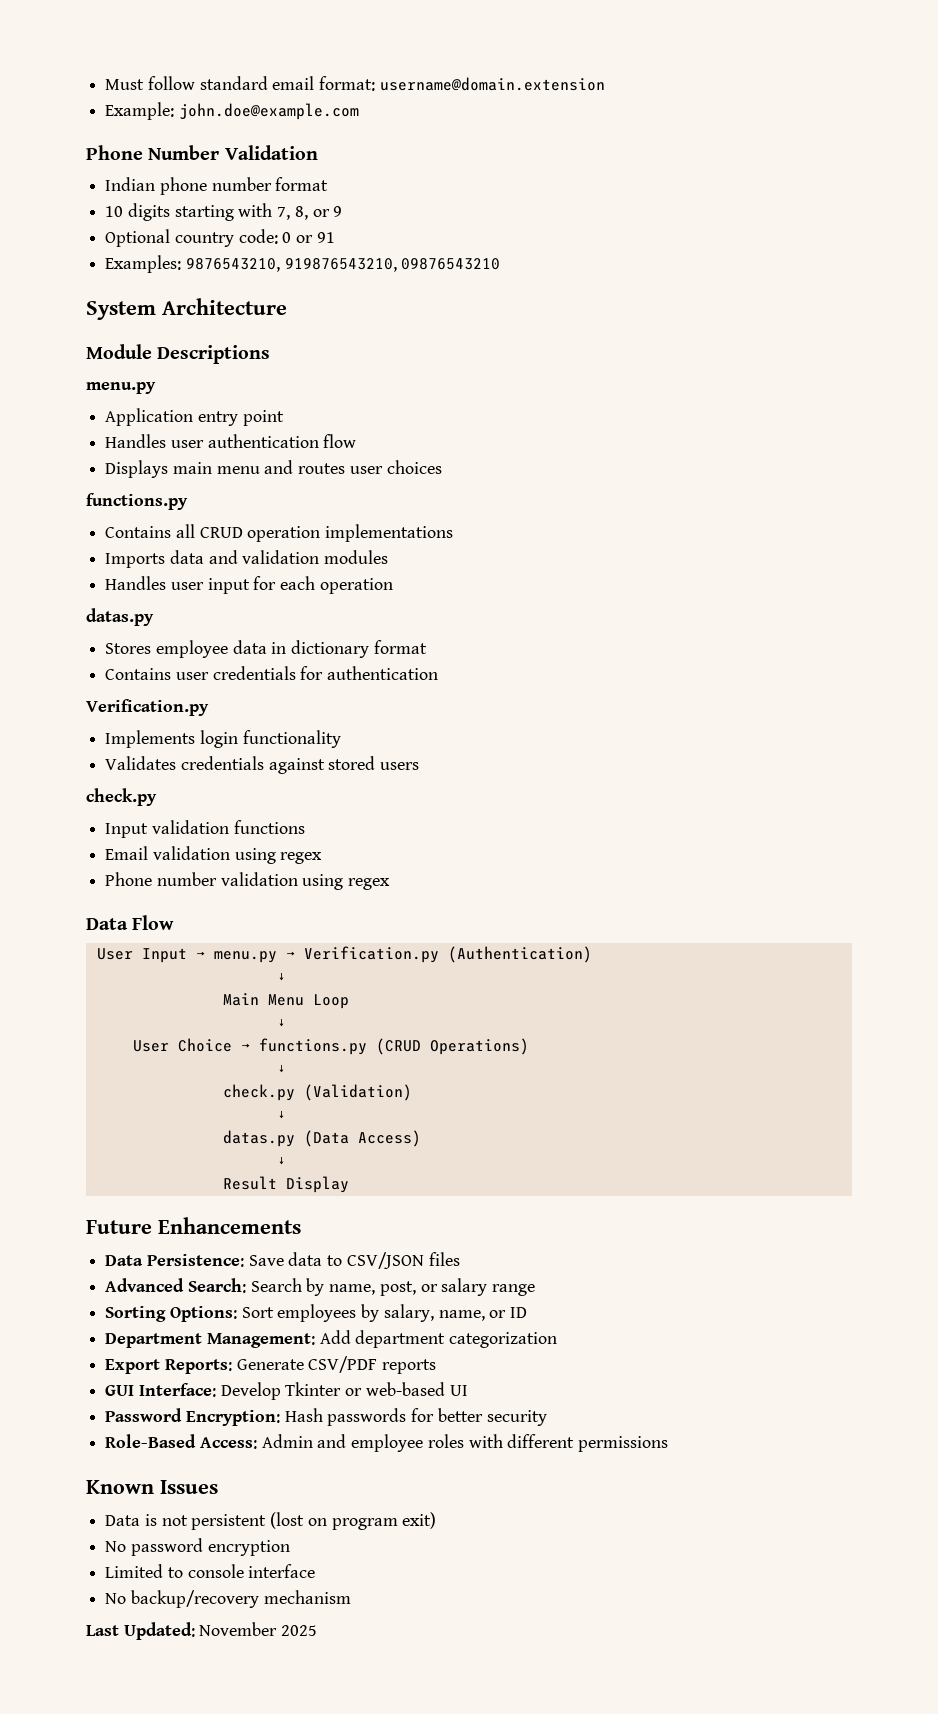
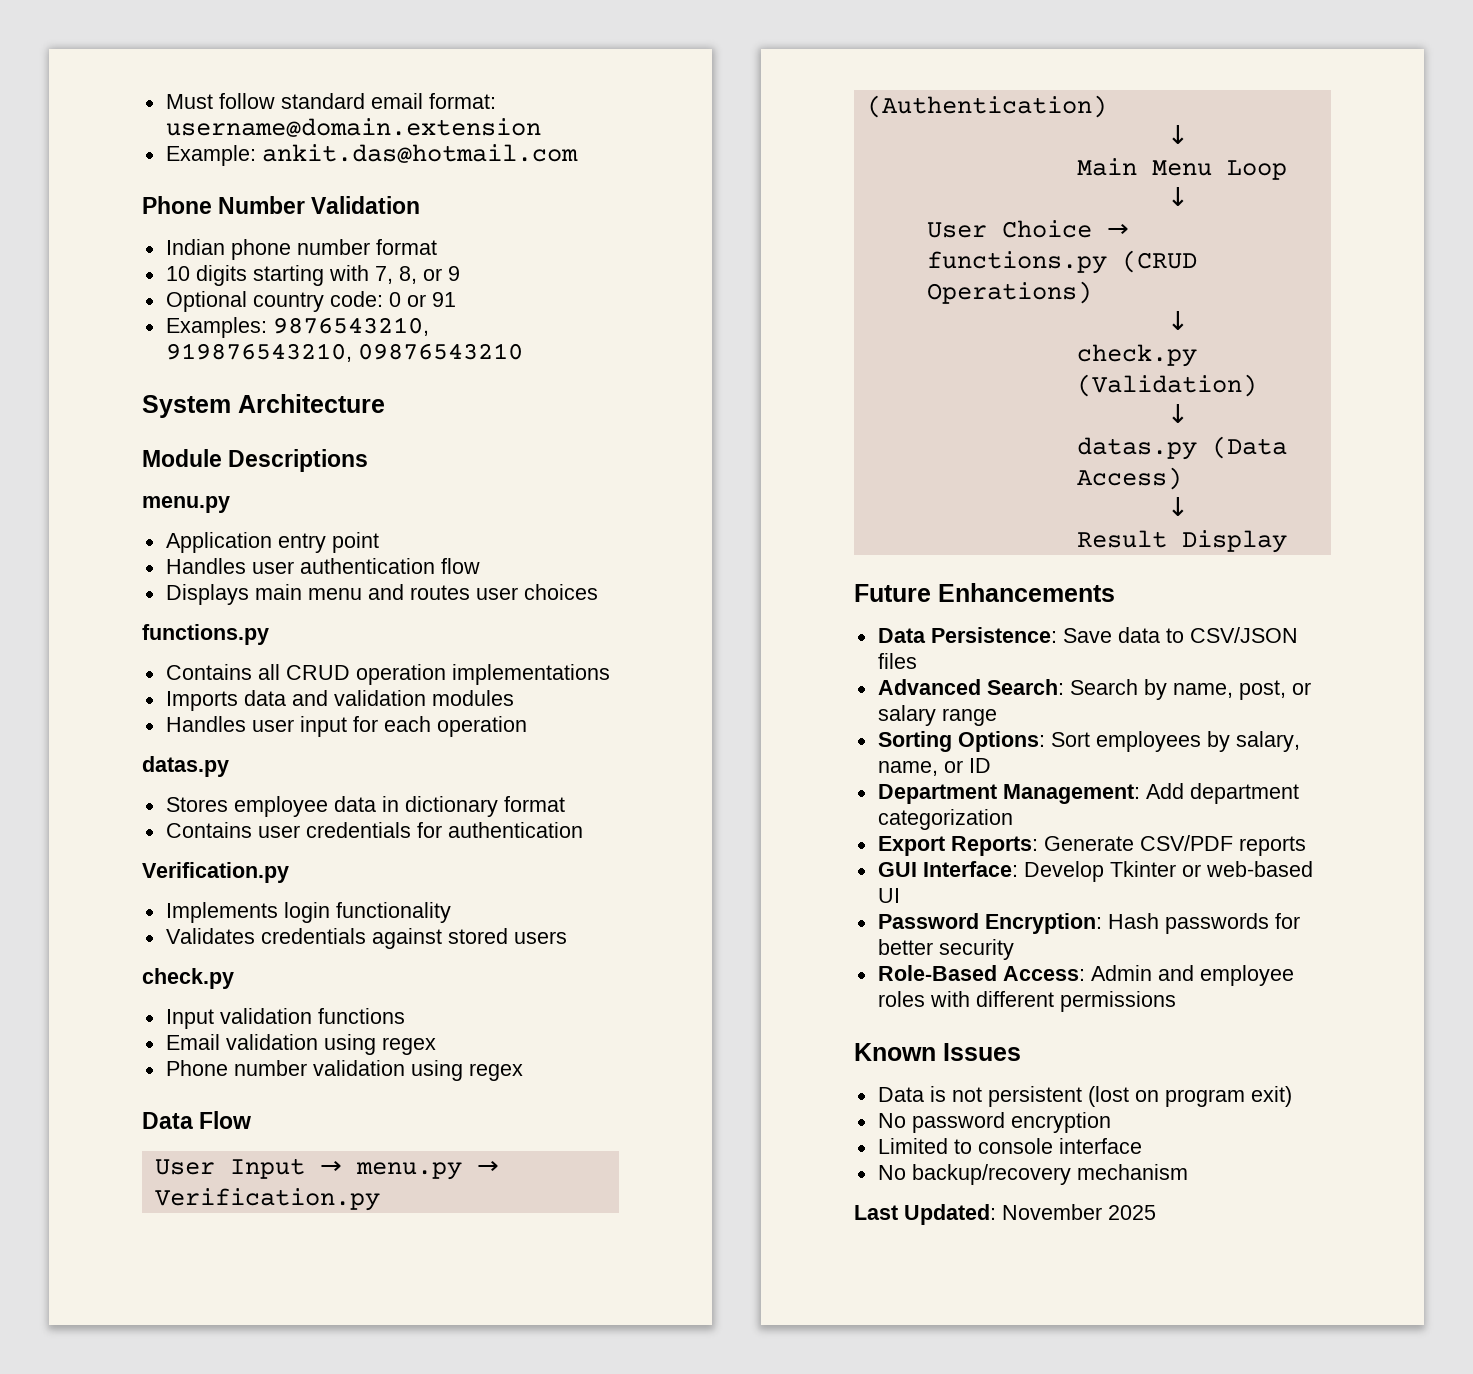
[178,103,359,120] john.doe@example.com -> [261,144,578,163] ankit.das@hotmail.com

